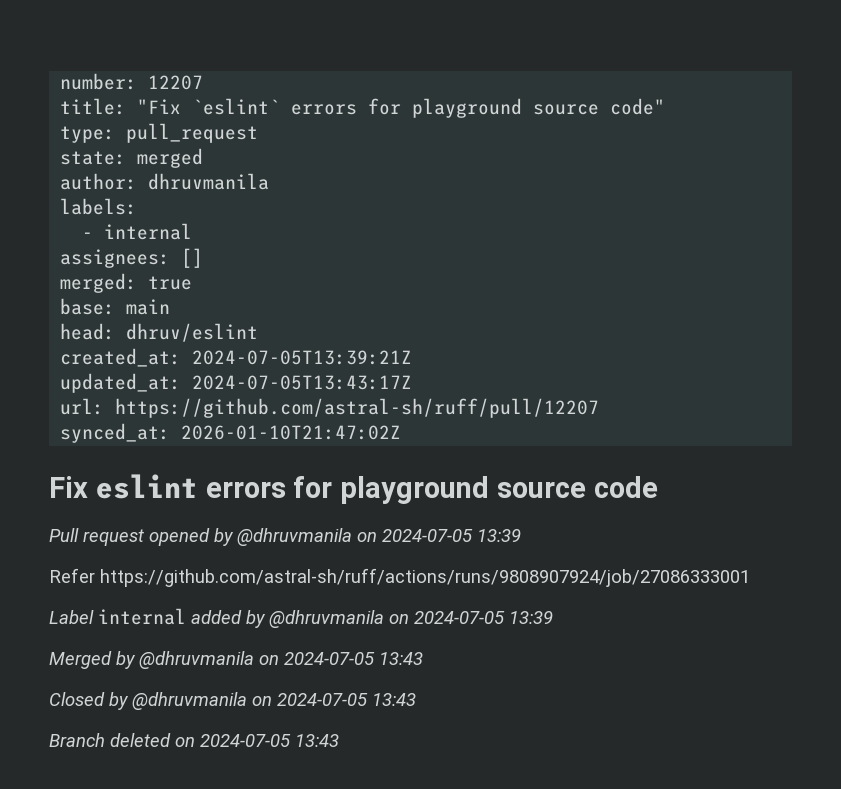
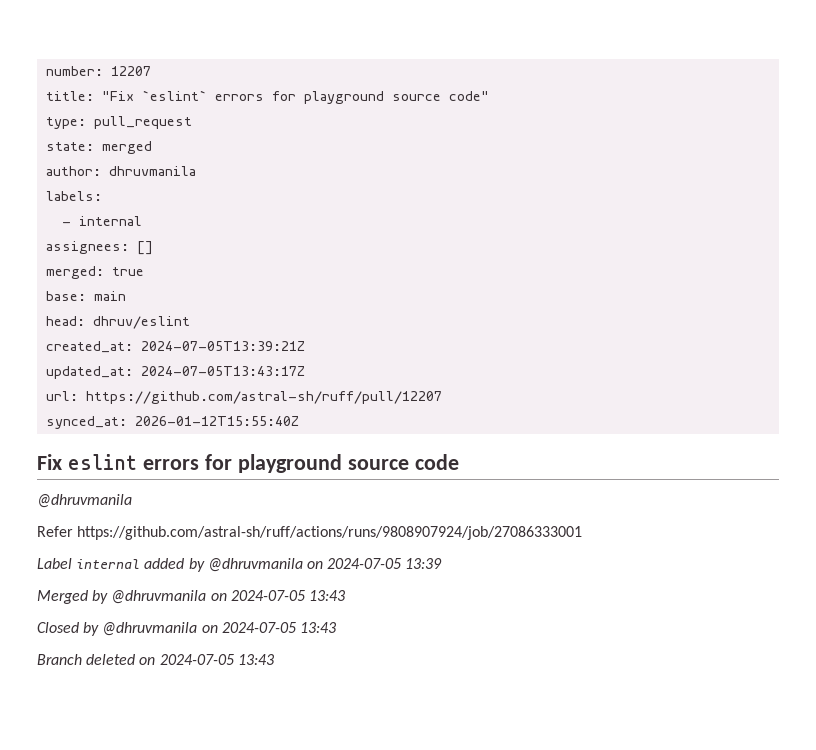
[181,425,402,440] 2026-01-10T21:47:02Z -> [135,416,300,426] 2026-01-12T15:55:40Z
[49,528,521,546] Pull request opened by @dhruvmanila on 2024-07-05 13:39 -> [37,494,132,508] @dhruvmanila

